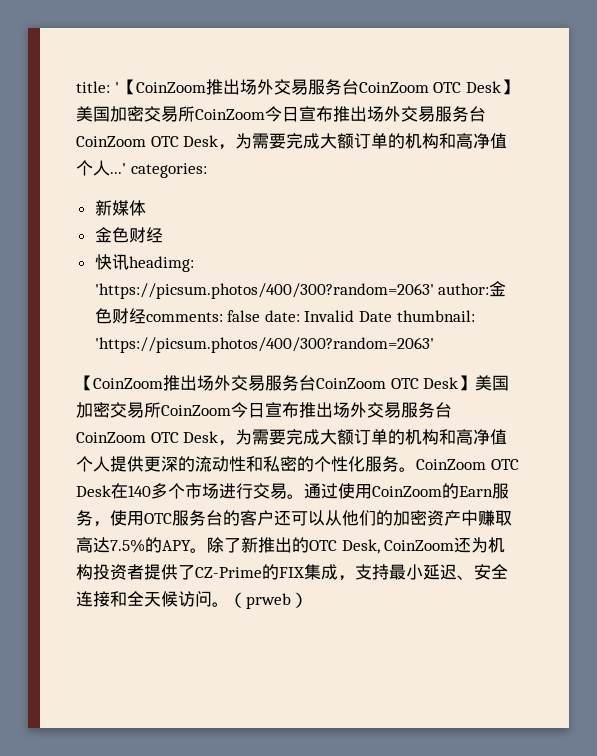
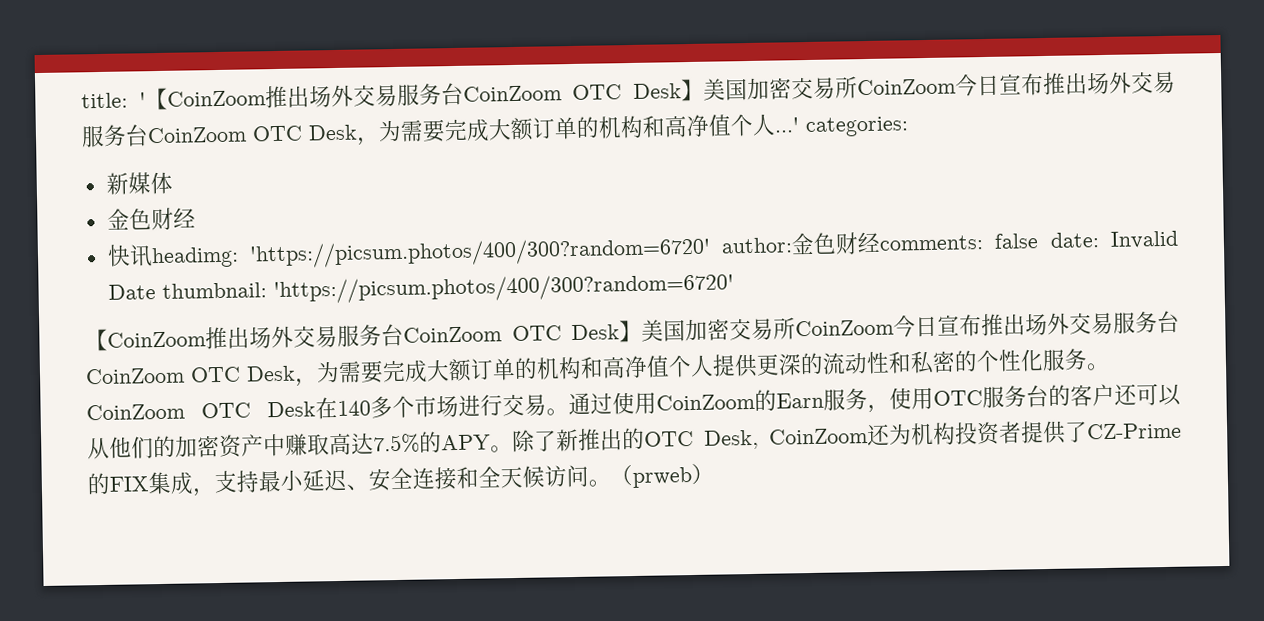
[94,283,434,299] 'https://picsum.photos/400/300?random=2063' -> [248,236,711,269] 'https://picsum.photos/400/300?random=6720'
[94,337,434,353] 'https://picsum.photos/400/300?random=2063' -> [272,272,734,305] 'https://picsum.photos/400/300?random=6720'

